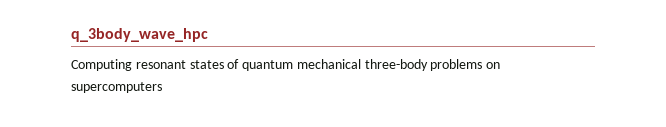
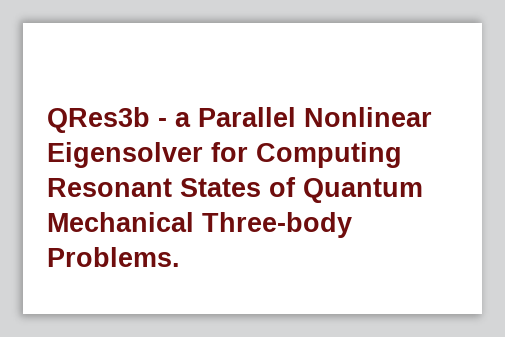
[71,28,208,42] [71,59,501,71] [71,82,162,93] q_3body_wave_hpc // Computing resonant states of quantum mechanical three-body problems on supercomputers -> [47,107,432,133] [47,142,402,168] [47,177,423,203] [47,212,352,238] [47,247,180,267] QRes3b - a Parallel Nonlinear Eigensolver for Computing Resonant States of Quantum Mechanical Three-body Problems.

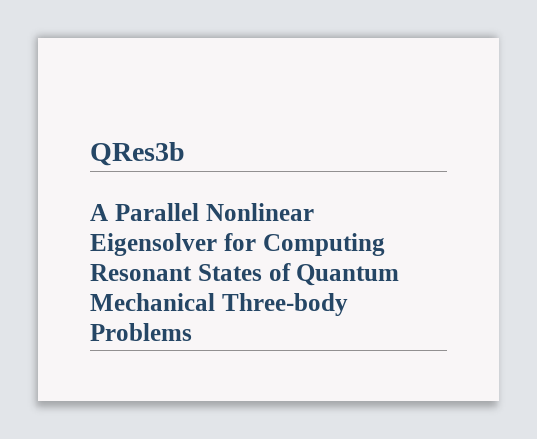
[158,112,191,127] - a -> [90,204,108,221] // A
[47,247,180,267] Problems. -> [90,323,192,341] Problems

